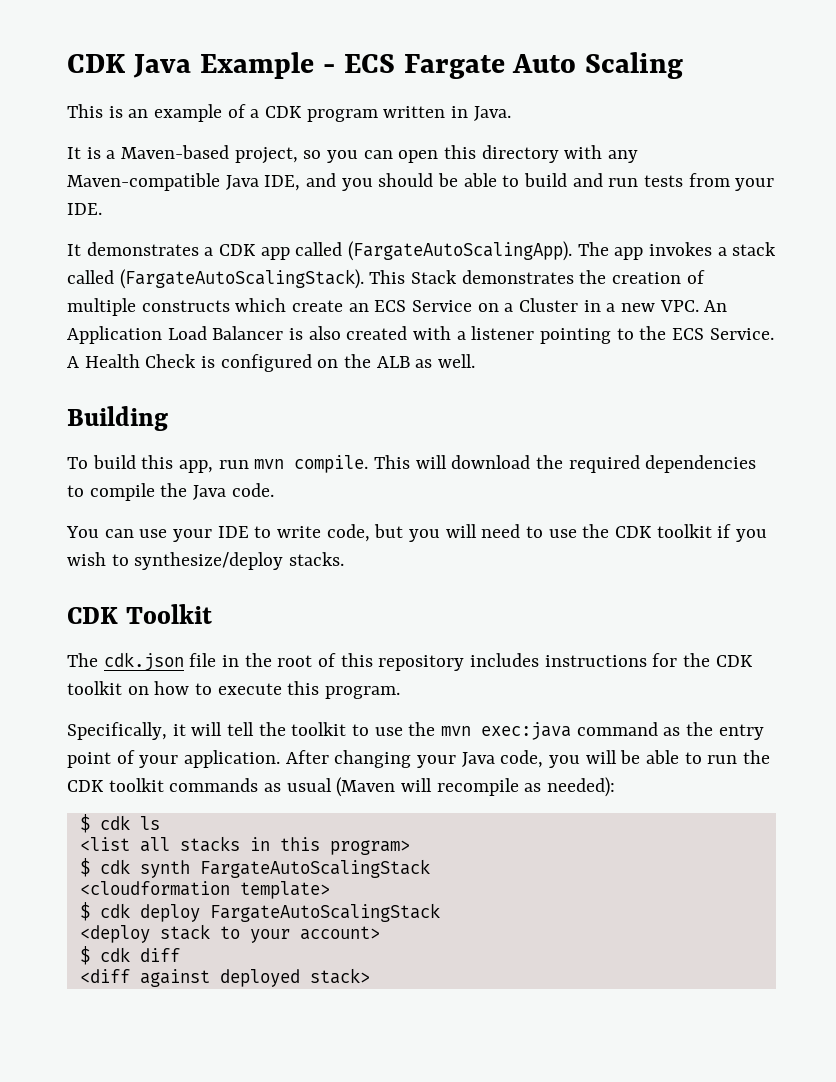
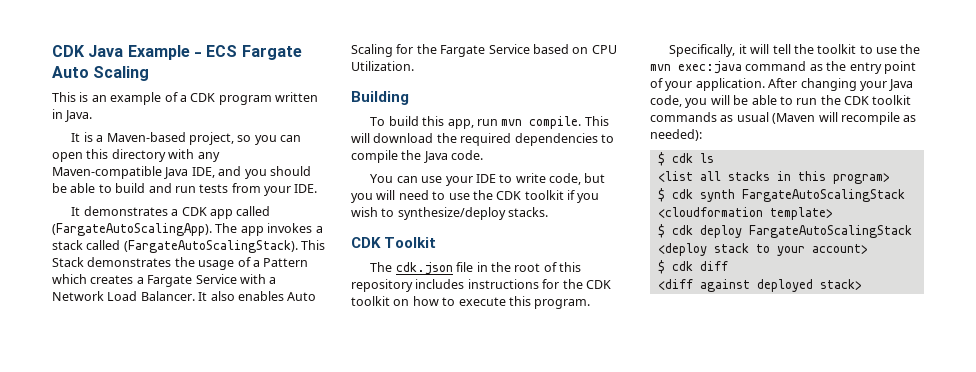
[612,270,705,284] [67,298,728,316] [67,326,774,344] [67,354,476,372] creation of multiple constructs which create an ECS Service on a Cluster in a new VPC. An Application Load Balancer is also created with a listener pointing to the ECS Service. A Health Check is configured on the ALB as well. -> [198,257,309,270] [52,274,277,287] [52,291,317,301] [351,44,617,57] [351,61,414,71] usage of a Pattern which creates a Fargate Service with a Network Load Balancer. It also enables Auto Scaling for the Fargate Service based on CPU Utilization.

